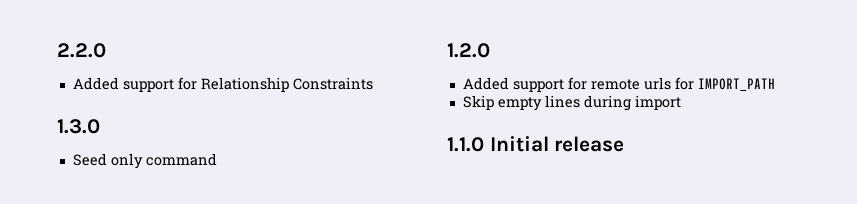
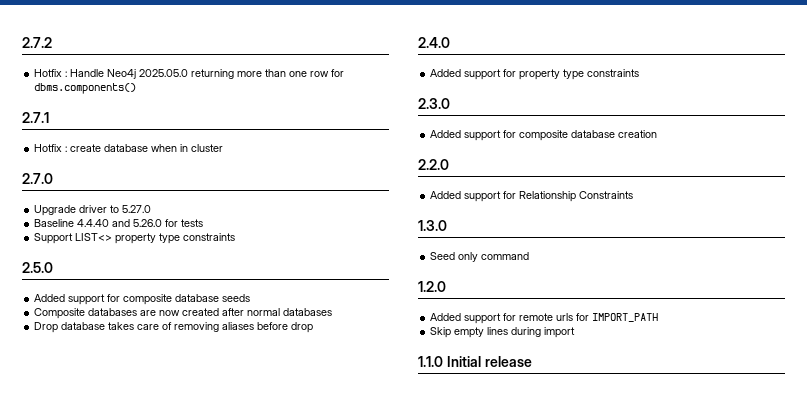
(57, 50) none -> [22,37,52,48] [34,69,345,79] [34,83,137,94] [22,112,49,123] [34,144,224,152] [22,173,53,184] [34,205,152,216] [34,219,204,227] [34,233,236,244] [22,262,53,273] [34,294,251,305] [34,308,333,319] [34,322,314,333] [418,37,450,48] [430,69,640,80] [418,98,450,109] [430,130,658,141] 2.7.2 // Hotfix : Handle Neo4j 2025.05.0 returning more than one row for dbms.components() // 2.7.1 // Hotfix : create database when in cluster // 2.7.0 // Upgrade driver to 5.27.0 // Baseline 4.4.40 and 5.26.0 for tests // Support LIST<> property type constraints // 2.5.0 // Added support for composite database seeds // Composite databases are now created after normal databases // Drop database takes care of removing aliases before drop // 2.4.0 // Added support for property type constraints // 2.3.0 // Added support for composite database creation //

